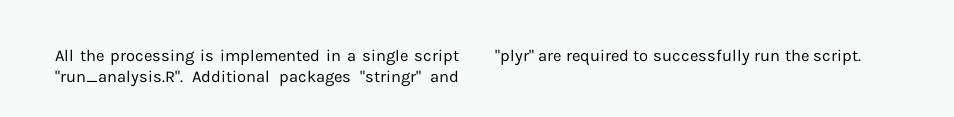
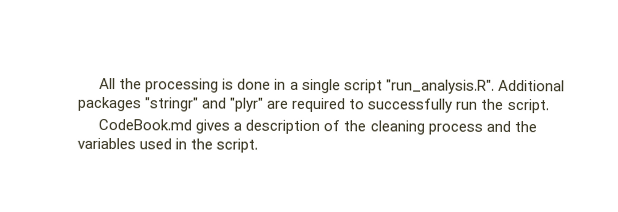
[220,49,320,65] implemented -> [237,78,272,90] done
(862, 57) none -> [98,118,537,135] [77,137,259,153] // CodeBook.md gives a description of the cleaning process and the variables used in the script.

